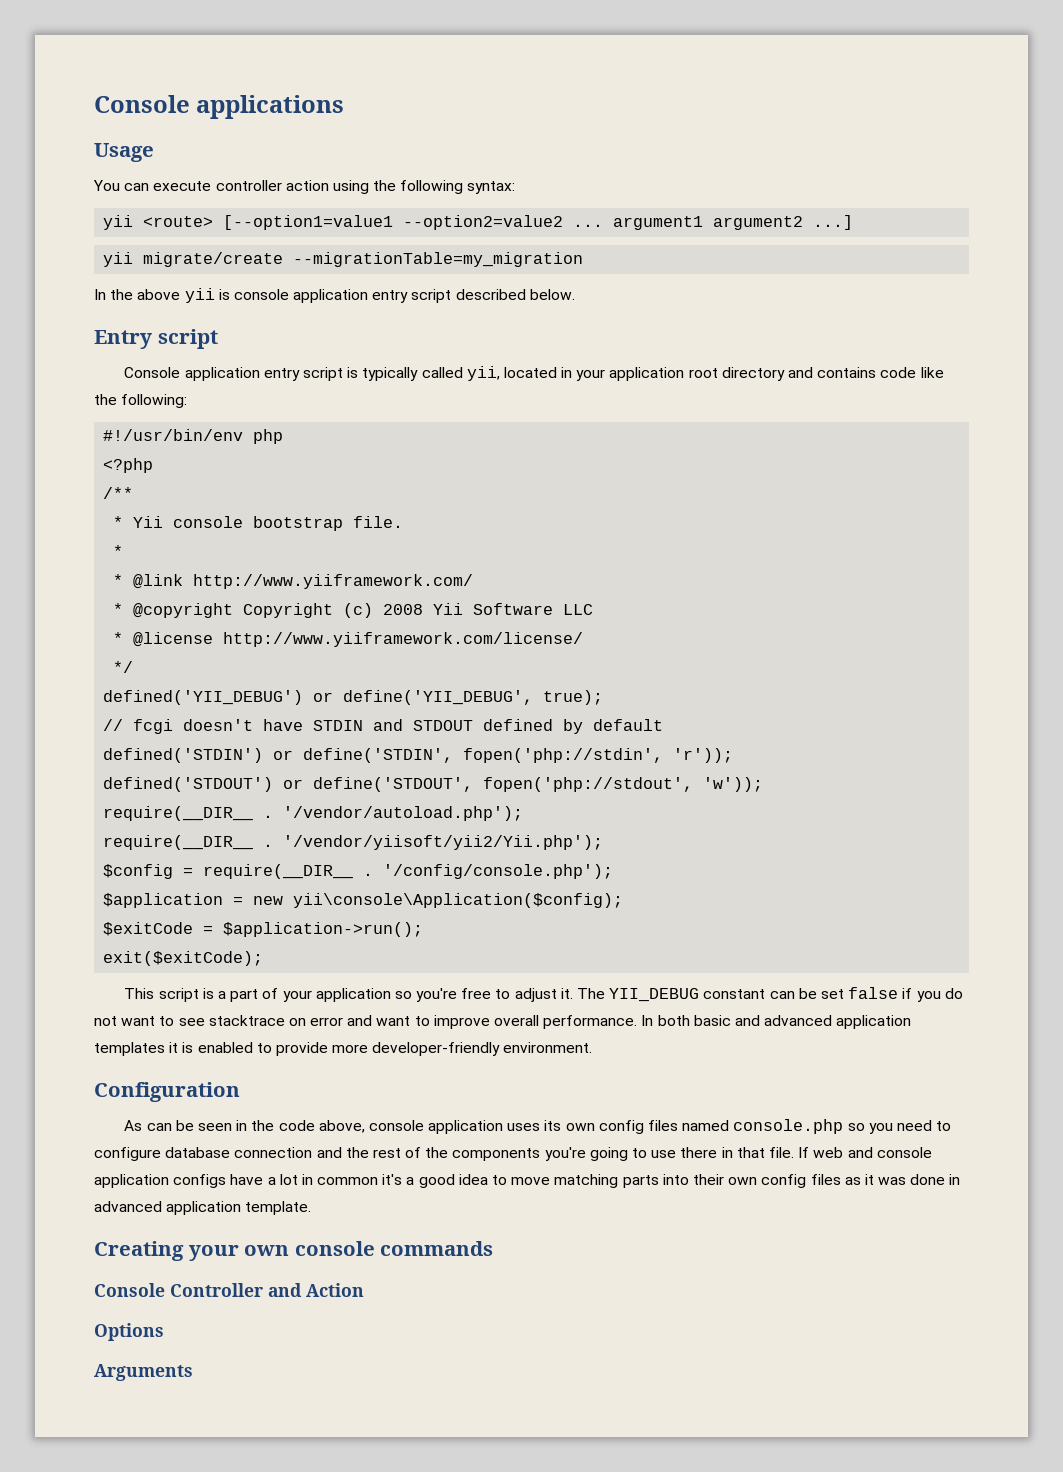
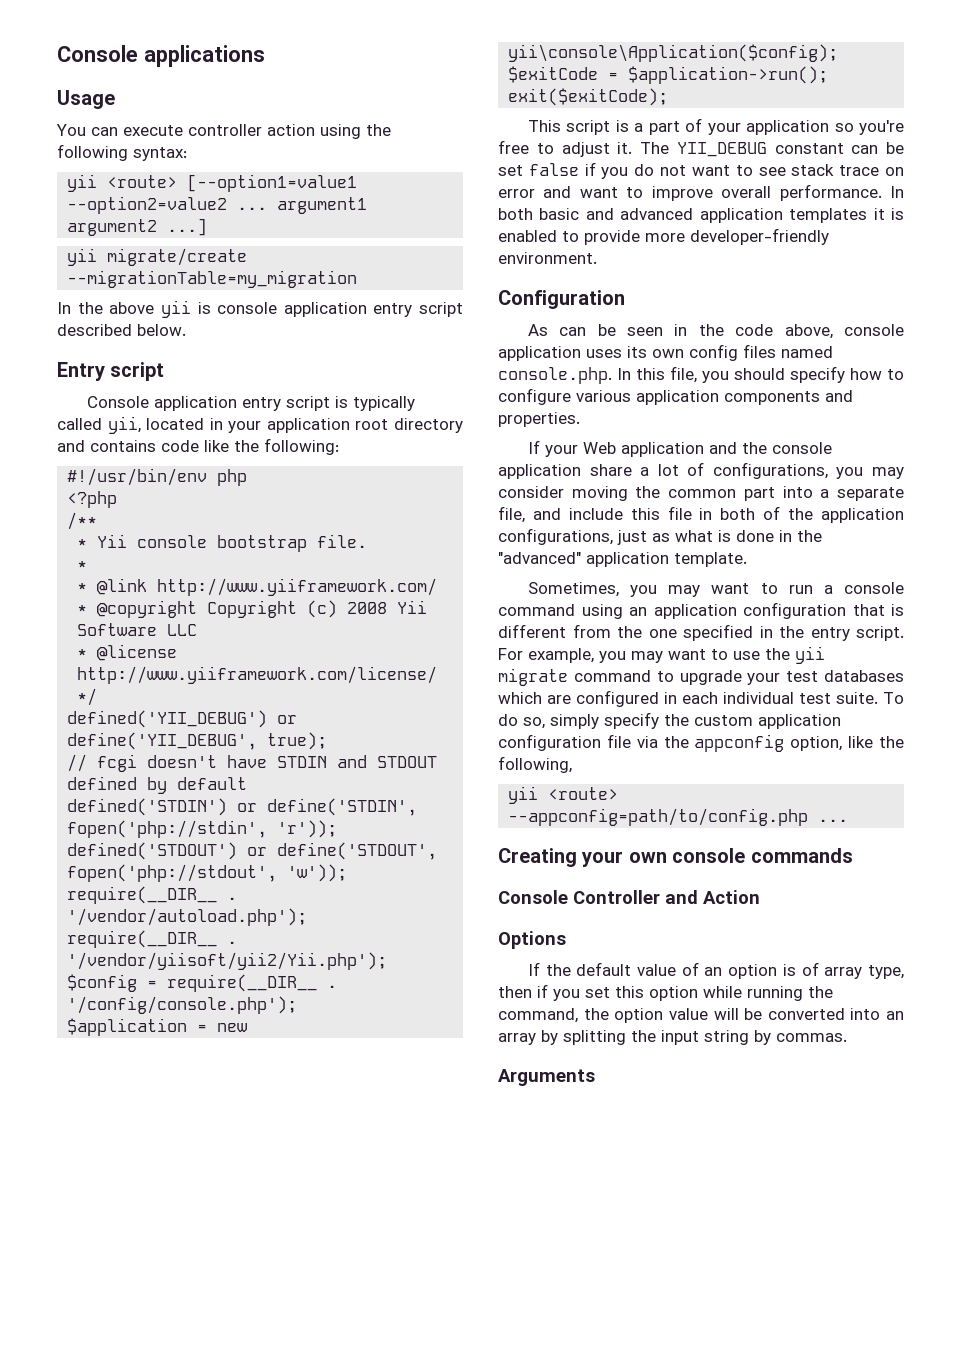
[208,1015,285,1026] stacktrace -> [791,164,880,176] stack trace
[733,1119,952,1134] [94,1147,932,1161] [94,1174,961,1188] [94,1201,312,1215] console.php so you need to configure database connection and the rest of the components you're going to use there in that file. If web and console application configs have a lot in common it's a good idea to move matching parts into their own config files as it was done in advanced application template. -> [498,366,904,384] [498,388,853,405] [498,412,580,427] [527,440,832,457] [498,462,904,479] [498,486,904,501] [498,506,904,523] [498,528,822,545] [498,552,747,567] [527,582,904,597] [498,602,904,619] [498,624,904,641] [498,646,825,664] [498,668,904,686] [498,690,904,707] [498,712,841,729] [498,734,904,752] [498,756,572,773] [508,786,619,804] [508,808,849,826] console.php. In this file, you should specify how to configure various application components and properties. // If your Web application and the console application share a lot of configurations, you may consider moving the common part into a separate file, and include this file in both of the application configurations, just as what is done in the "advanced" application template. // Sometimes, you may want to run a console command using an application configuration that is different from the one specified in the entry script. For example, you may want to use the yii migrate command to upgrade your test databases which are configured in each individual test suite. To do so, simply specify the custom application configuration file via the appconfig option, like the following, // yii <route> --appconfig=path/to/config.php ...
(164, 1332) none -> [527,962,904,979] [498,984,833,1001] [498,1008,904,1023] [498,1030,847,1045] // If the default value of an option is of array type, then if you set this option while running the command, the option value will be converted into an array by splitting the input string by commas.

